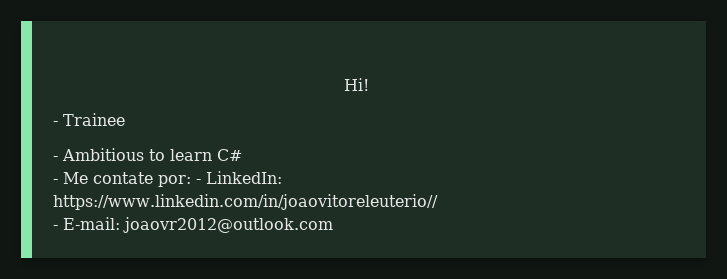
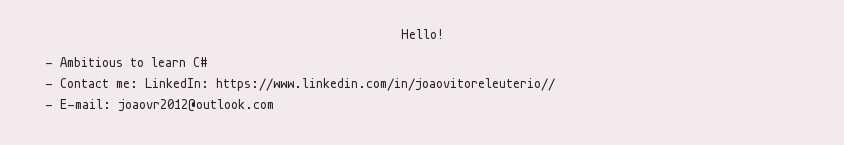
[344,78,369,91] [53,113,125,126] Hi! // - Trainee -> [400,29,444,39] Hello!
[63,172,201,187] Me contate por: - -> [60,78,138,88] Contact me:

